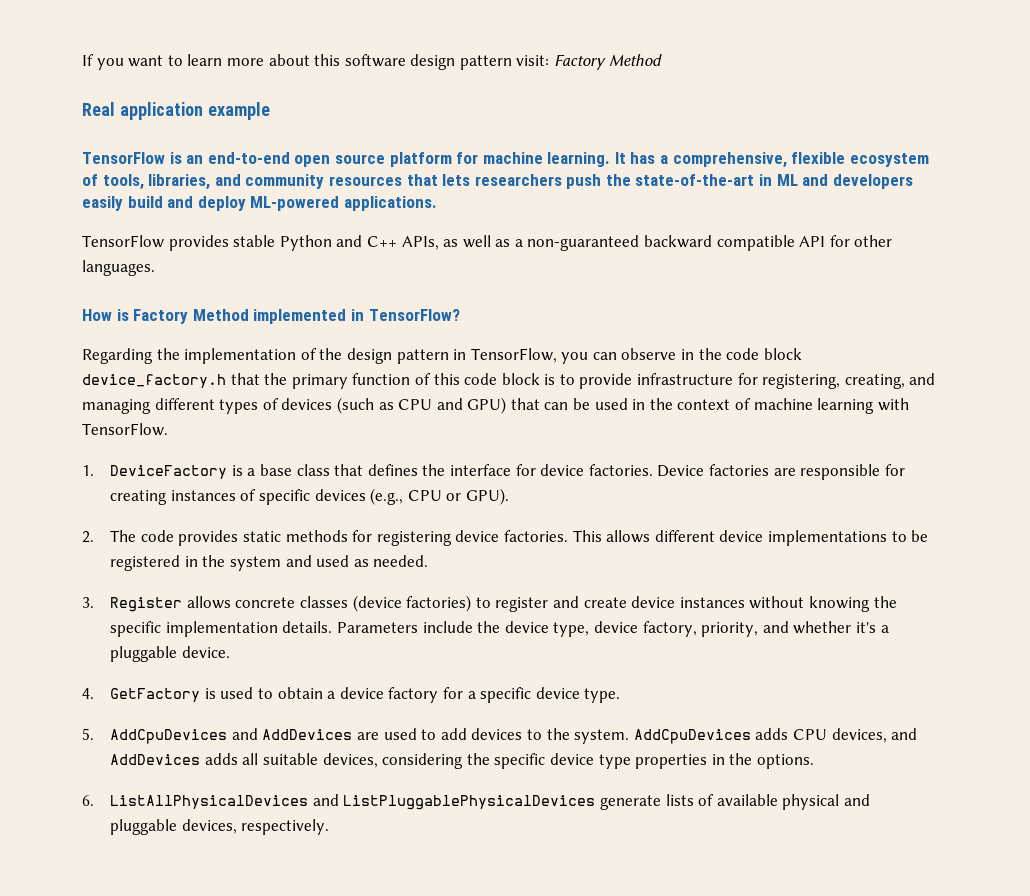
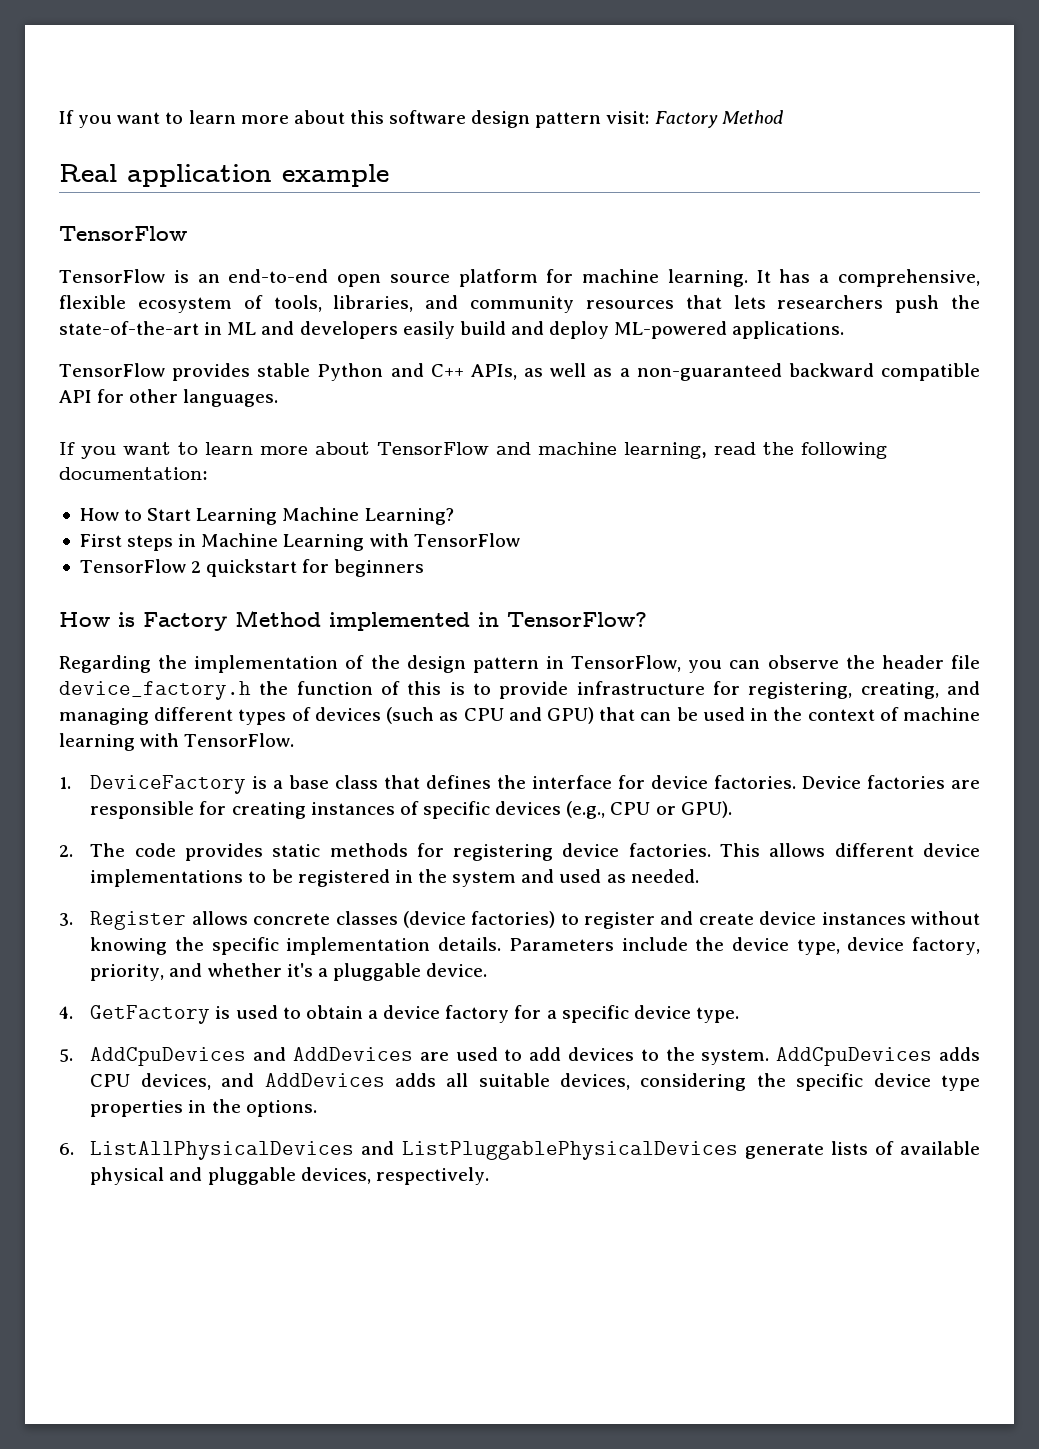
(165, 158) none -> [59,269,165,283] // TensorFlow
(155, 268) none -> [59,442,887,459] [59,467,208,480] [79,507,454,525] [79,533,520,551] [79,559,425,577] // If you want to learn more about TensorFlow and machine learning, read the following documentation: // How to Start Learning Machine Learning? // First steps in Machine Learning with TensorFlow // TensorFlow 2 quickstart for beginners
[681,348,802,360] [82,373,348,389] in the code block device_factory.h that the primary -> [845,655,980,669] [59,681,289,700] the header file device_factory.h the
[464,373,540,385] code block -> (442, 688) none

